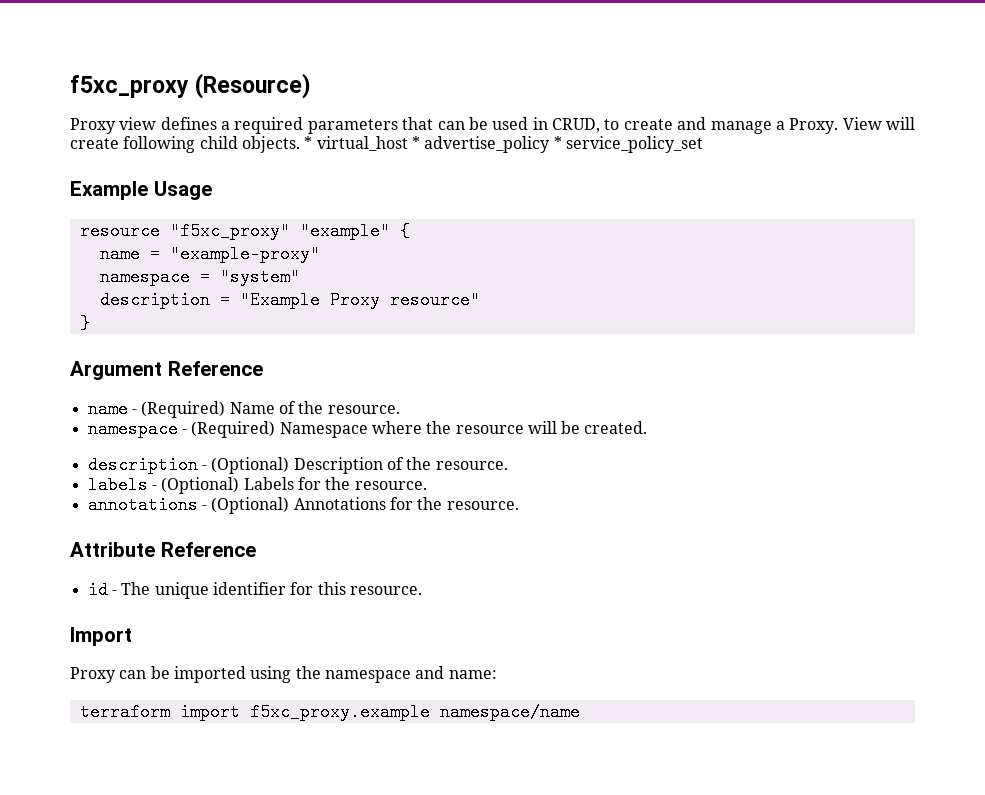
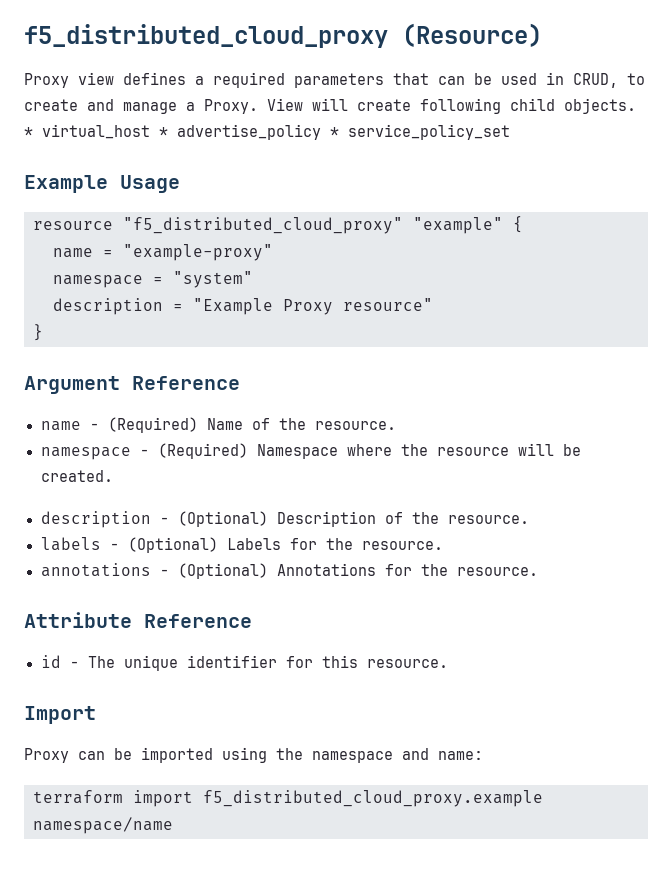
[70,75,189,98] f5xc_proxy -> [24,24,388,48] f5_distributed_cloud_proxy
[169,222,290,240] "f5xc_proxy" -> [123,217,403,234] "f5_distributed_cloud_proxy"
[249,703,430,721] f5xc_proxy.example -> [203,790,543,807] f5_distributed_cloud_proxy.example

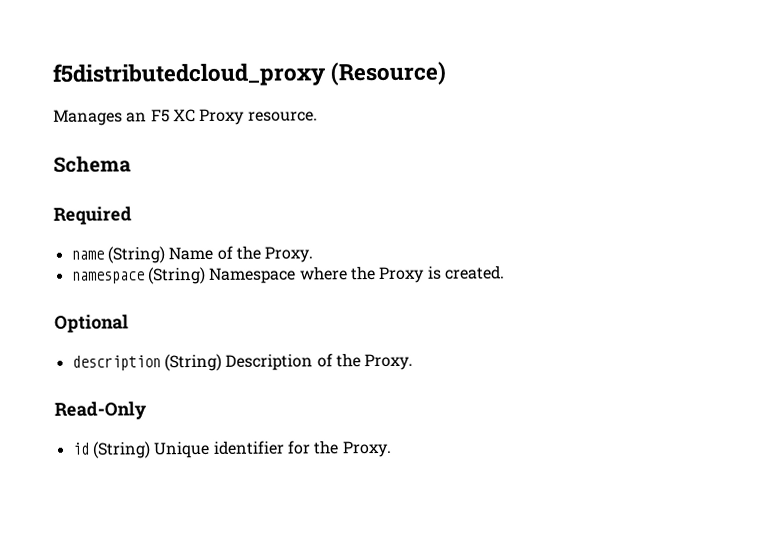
[24,24,388,48] f5_distributed_cloud_proxy -> [52,62,325,87] f5distributedcloud_proxy
[24,72,645,88] [24,98,636,114] [24,124,510,140] [24,175,180,193] [33,216,523,234] [53,244,273,261] [53,271,253,288] [53,298,433,315] [33,324,43,341] [24,376,240,394] [40,417,198,433] Proxy view defines a required parameters that can be used in CRUD, to create and manage a Proxy. View will create following child objects. * virtual_host * advertise_policy * service_policy_set // Example Usage // resource "f5_distributed_cloud_proxy" "example" { // name = "example-proxy" // namespace = "system" // description = "Example Proxy resource" // } // Argument Reference // name - (Required) -> [53,108,318,126] [53,155,131,173] [53,206,132,225] [70,246,165,264] Manages an F5 XC Proxy resource. // Schema // Required // name (String)
[314,421,396,430] [40,443,248,460] resource. // namespace - (Required) -> [264,246,314,263] [71,266,206,285] Proxy. // namespace (String)
[436,443,581,456] resource will be -> [378,265,442,284] Proxy is
[40,511,268,528] // description - (Optional) -> [54,314,129,333] [71,353,222,372] // Optional // description (String)
[447,515,529,524] [40,537,443,553] [40,563,538,579] [24,612,252,628] [40,655,448,671] [24,706,96,724] [24,747,483,763] [33,790,543,807] [33,817,173,834] resource. // labels - (Optional) Labels for the resource. // annotations - (Optional) Annotations for the resource. // Attribute Reference // id - The unique identifier for this resource. // Import // Proxy can be imported using the namespace and name: // terraform import f5_distributed_cloud_proxy.example namespace/name -> [364,353,414,371] [54,401,147,420] [71,440,392,459] Proxy. // Read-Only // id (String) Unique identifier for the Proxy.

